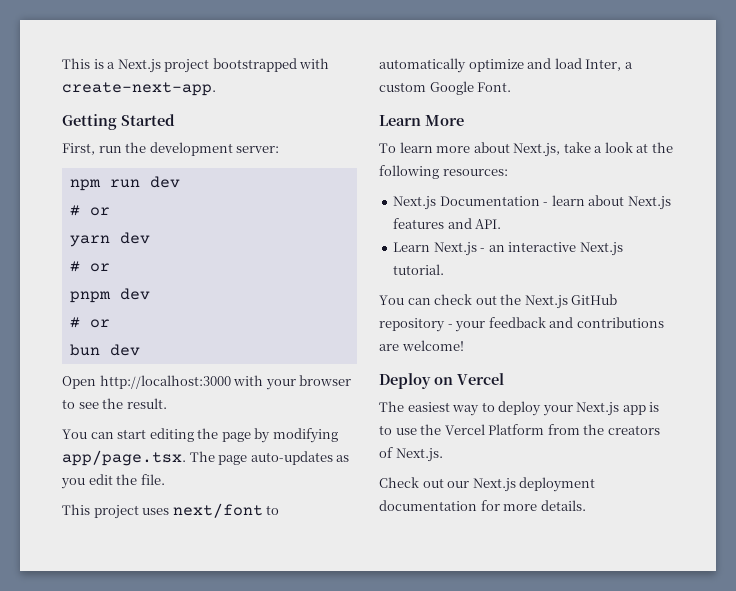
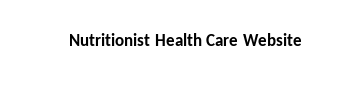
[62,58,330,73] [62,82,216,96] [62,114,175,130] [62,142,280,156] [69,176,180,191] [69,205,110,216] [69,232,150,247] [69,261,110,272] [69,288,150,303] [69,317,110,328] [69,344,140,356] [62,375,352,390] [62,398,167,409] [62,428,338,443] [62,450,350,466] [61,474,165,489] [62,503,280,519] [379,58,633,73] [379,81,512,95] [379,115,464,126] [379,142,673,157] [379,165,508,179] [393,195,671,210] [393,218,502,229] [393,242,623,256] [393,264,445,275] [379,294,618,309] [379,317,664,332] [379,340,464,351] [379,373,504,389] [379,401,660,416] [379,424,660,435] [379,447,443,462] [379,477,596,492] [379,500,586,511] This is a Next.js project bootstrapped with create-next-app. // Getting Started // First, run the development server: // npm run dev // # or // yarn dev // # or // pnpm dev // # or // bun dev // Open http://localhost:3000 with your browser to see the result. // You can start editing the page by modifying app/page.tsx. The page auto-updates as you edit the file. // This project uses next/font to automatically optimize and load Inter, a custom Google Font. // Learn More // To learn more about Next.js, take a look at the following resources: // Next.js Documentation - learn about Next.js features and API. // Learn Next.js - an interactive Next.js tutorial. // You can check out the Next.js GitHub repository - your feedback and contributions are welcome! // Deploy on Vercel // The easiest way to deploy your Next.js app is to use the Vercel Platform from the creators of Next.js. // Check out our Next.js deployment documentation for more details. -> [69,33,302,46] Nutritionist Health Care Website

